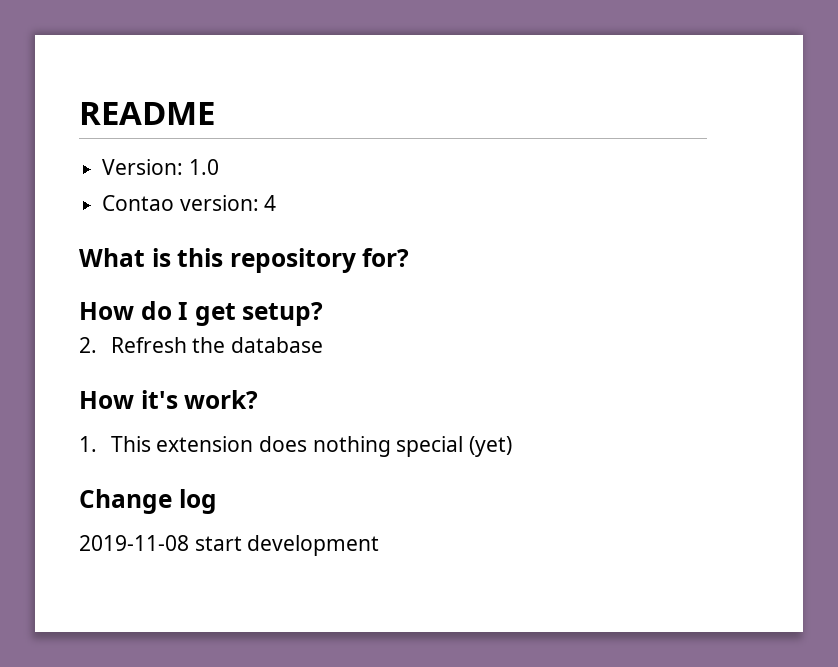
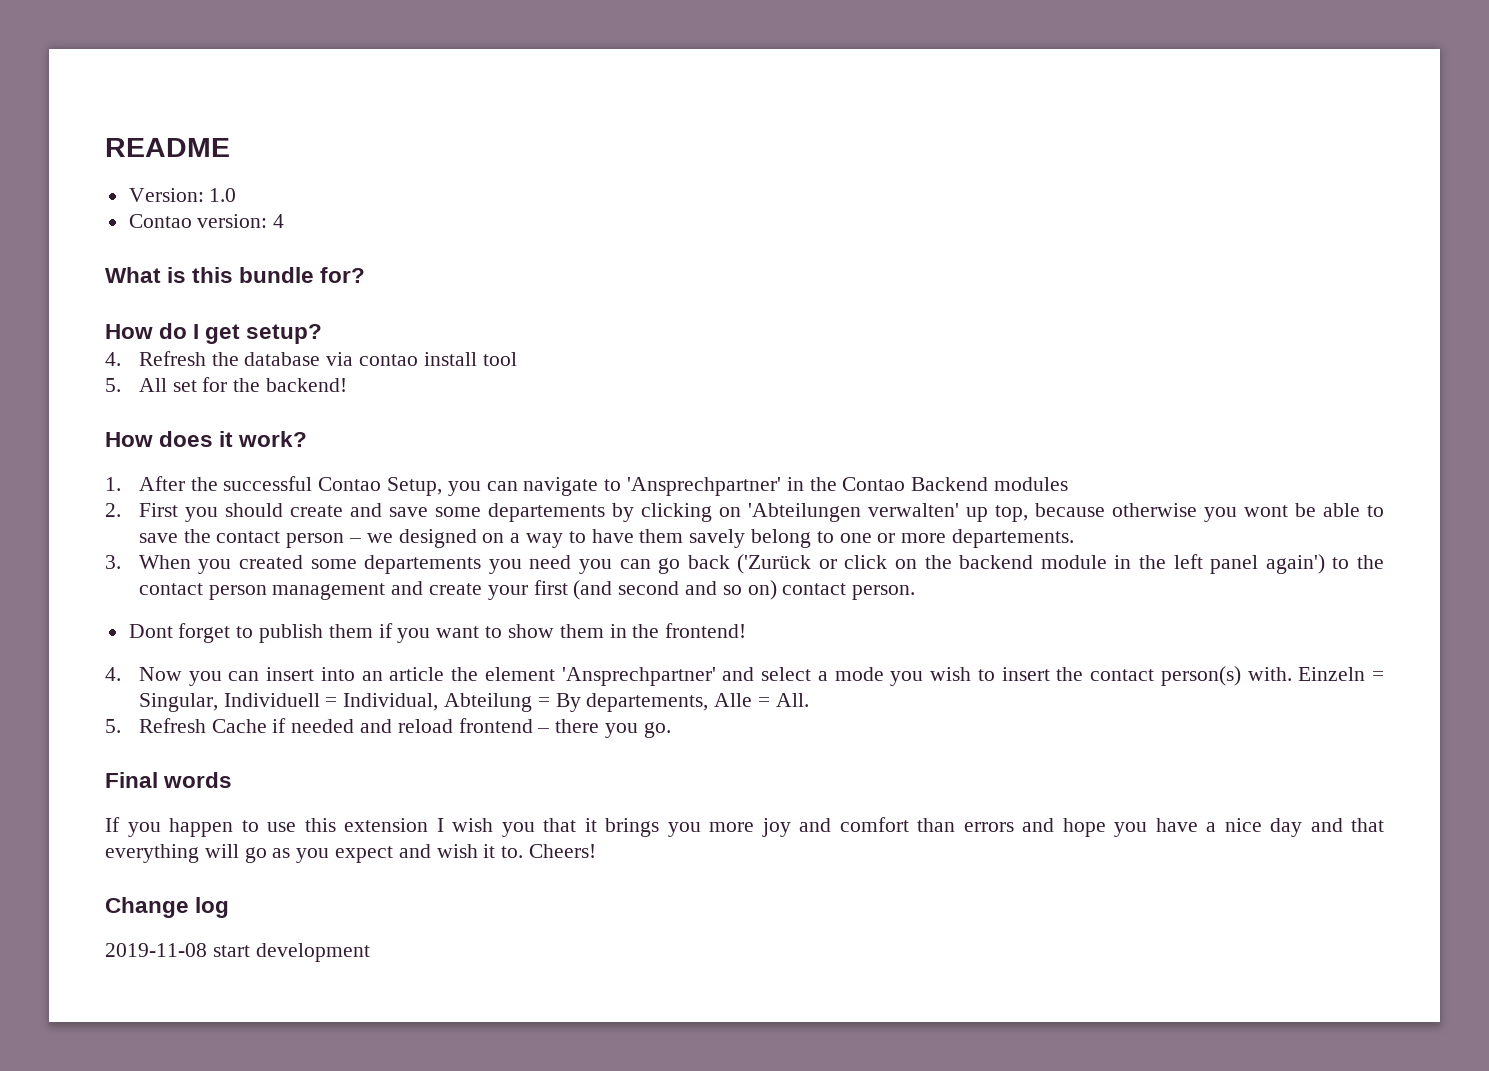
[229,248,356,273] repository -> [239,267,315,283] bundle
[79,337,97,353] 2. -> [105,352,121,366] 4.
[79,390,178,409] // How it's -> [326,352,517,366] [105,377,347,392] [105,431,234,447] via contao install tool // 5. All set for the backend! // How does it
[110,436,512,457] This extension does nothing special (yet) -> [138,476,1069,496] [105,503,1385,522] [138,529,1075,548] [105,554,1384,574] [138,580,916,600] [128,623,747,643] [105,666,1384,686] [138,693,809,712] [105,718,671,738] [105,772,233,788] [105,817,1384,837] [105,844,597,863] After the successful Contao Setup, you can navigate to 'Ansprechpartner' in the Contao Backend modules // 2. First you should create and save some departements by clicking on 'Abteilungen verwalten' up top, because otherwise you wont be able to save the contact person – we designed on a way to have them savely belong to one or more departements. // 3. When you created some departements you need you can go back ('Zurück or click on the backend module in the left panel again') to the contact person management and create your first (and second and so on) contact person. // Dont forget to publish them if you want to show them in the frontend! // 4. Now you can insert into an article the element 'Ansprechpartner' and select a mode you wish to insert the contact person(s) with. Einzeln = Singular, Individuell = Individual, Abteilung = By departements, Alle = All. // 5. Refresh Cache if needed and reload frontend – there you go. // Final words // If you happen to use this extension I wish you that it brings you more joy and comfort than errors and hope you have a nice day and that everything will go as you expect and wish it to. Cheers!

